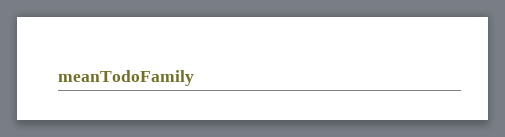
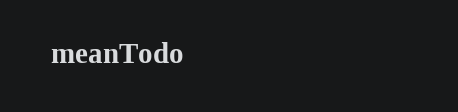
[58,70,194,86] meanTodoFamily -> [51,42,184,63] meanTodo

